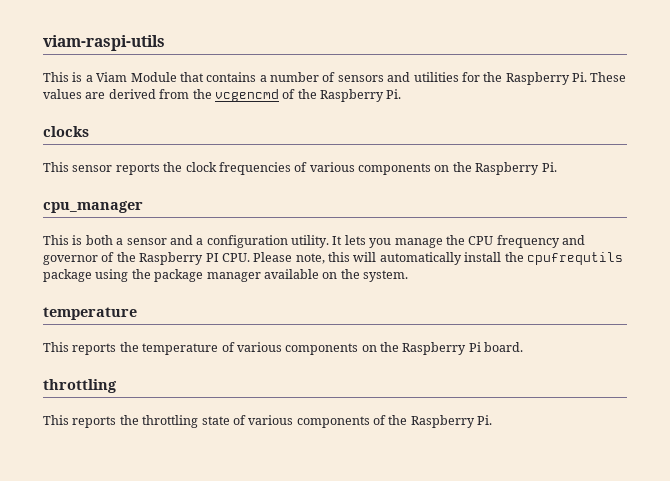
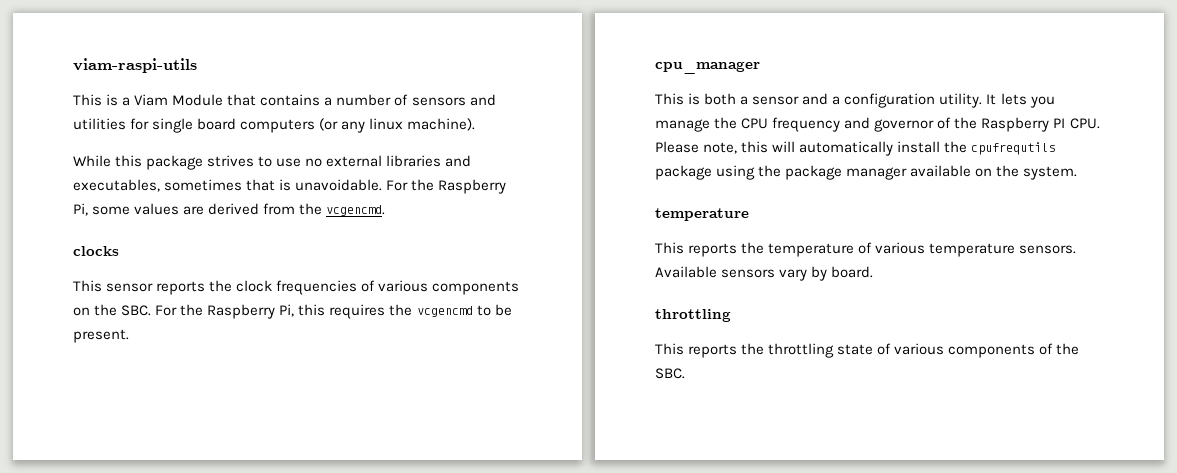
[483,72,627,85] the Raspberry Pi. These -> [152,118,476,133] [73,155,472,170] [73,179,507,194] [73,203,131,216] single board computers (or any linux machine). // While this package strives to use no external libraries and executables, sometimes that is unavoidable. For the Raspberry Pi, some
[214,89,402,102] vcgencmd of the Raspberry Pi. -> [326,205,386,216] vcgencmd.
[475,162,557,175] Raspberry Pi. -> [121,304,512,319] [73,329,129,343] SBC. For the Raspberry Pi, this requires the vcgencmd to be present.
[285,342,481,355] components on the Raspberry Pi -> [929,243,1077,257] [655,266,828,281] temperature sensors. Available sensors vary by
[410,415,493,428] Raspberry Pi. -> [655,368,685,379] SBC.

